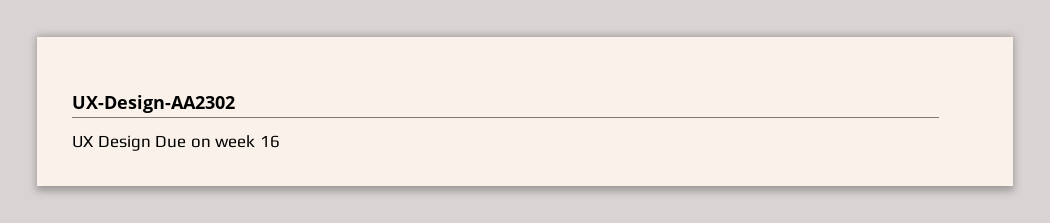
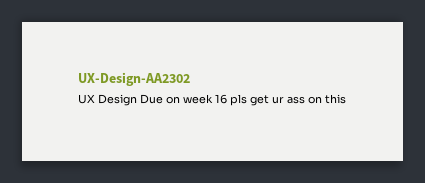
(280, 141) none -> [230,94,346,106] pls get ur ass on this

